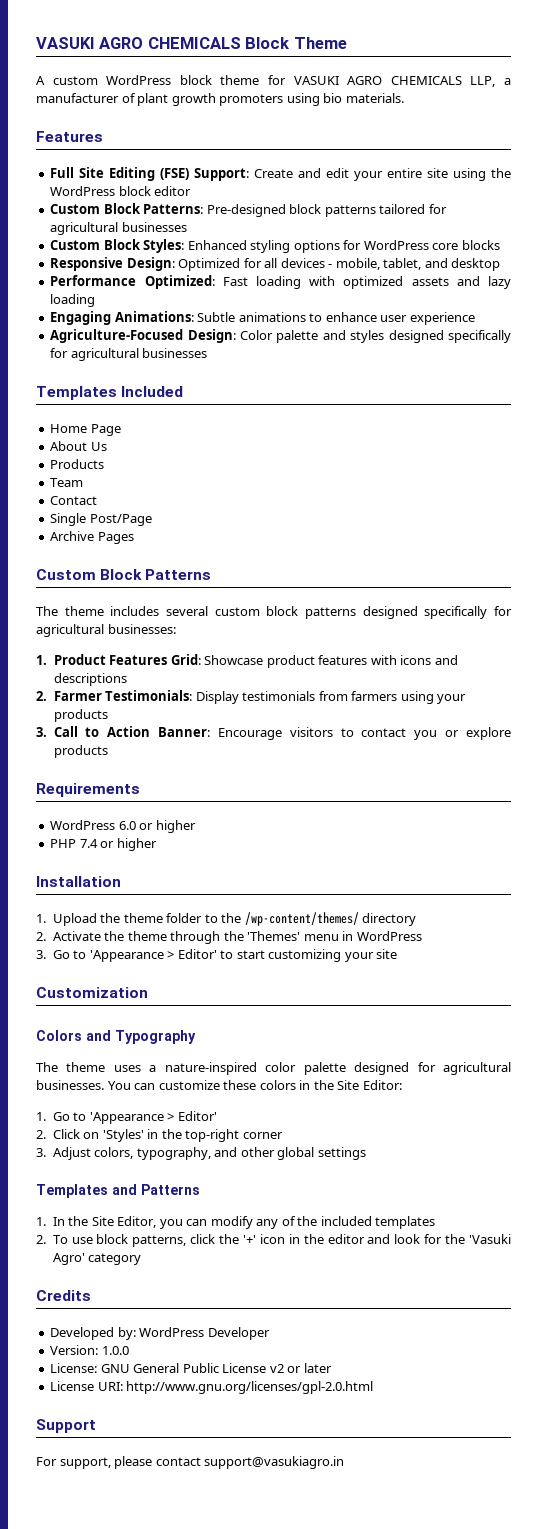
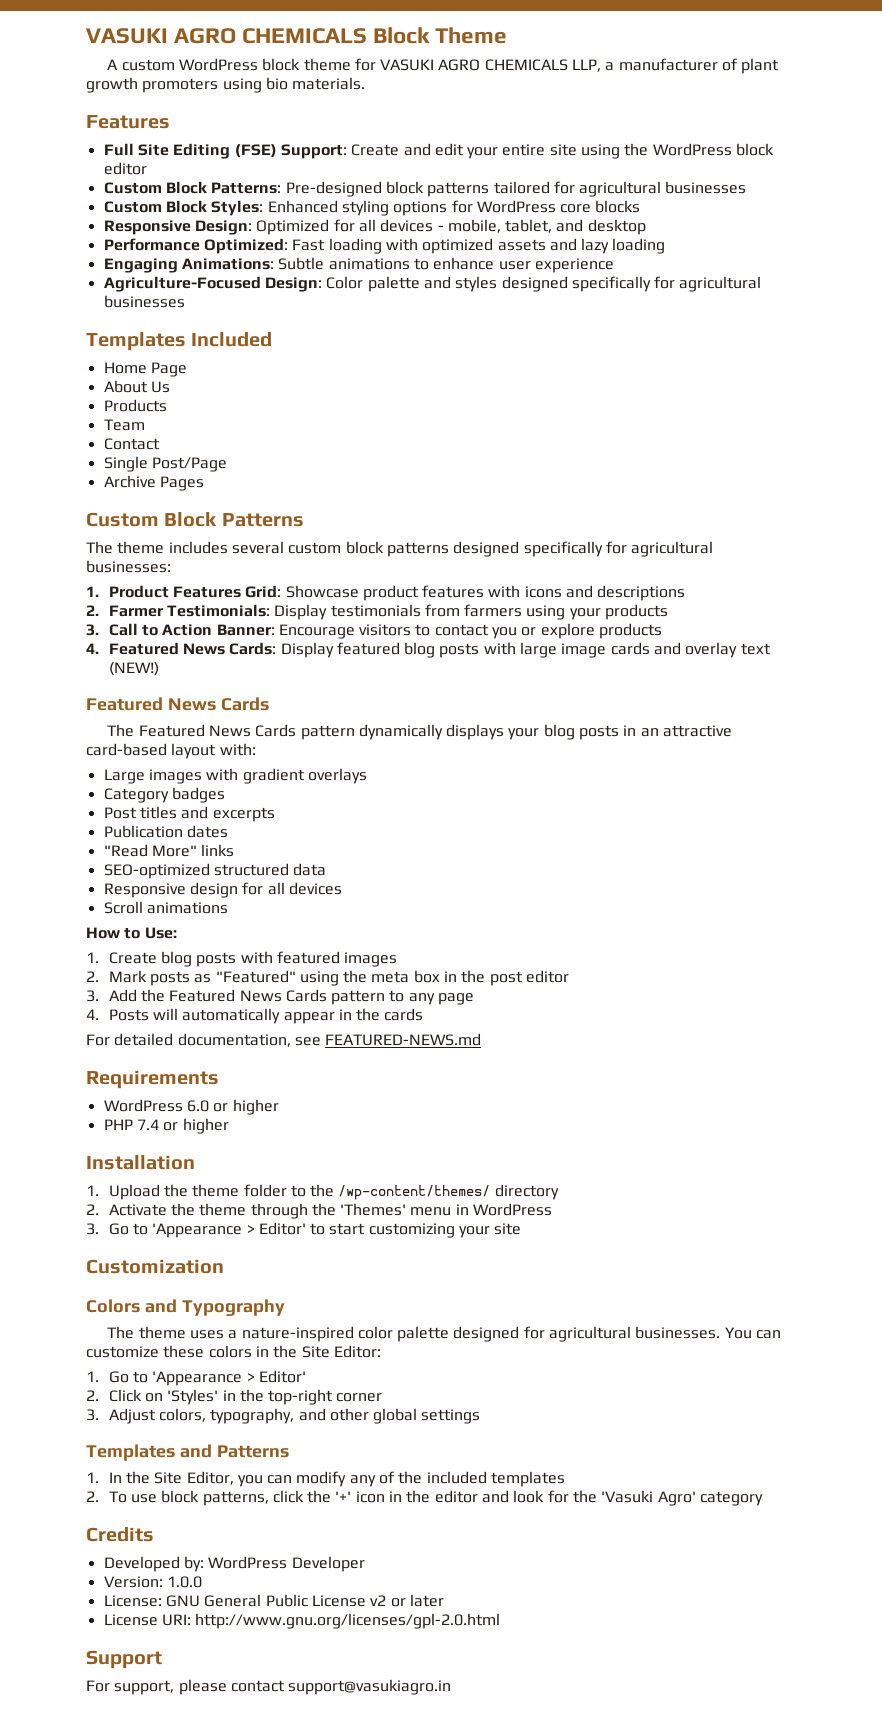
(108, 751) none -> [86,642,771,658] [108,662,159,676] [86,697,269,711] [107,724,733,740] [86,743,256,759] [103,768,367,784] [103,787,225,803] [103,806,275,822] [103,825,228,838] [103,844,235,857] [103,863,327,879] [103,882,342,898] [103,901,228,914] [86,927,177,939] [86,951,398,967] [86,970,570,986] [86,989,475,1005] [86,1008,424,1024] [86,1033,482,1047] // 4. Featured News Cards: Display featured blog posts with large image cards and overlay text (NEW!) // Featured News Cards // The Featured News Cards pattern dynamically displays your blog posts in an attractive card-based layout with: // Large images with gradient overlays // Category badges // Post titles and excerpts // Publication dates // "Read More" links // SEO-optimized structured data // Responsive design for all devices // Scroll animations // How to Use: // 1. Create blog posts with featured images // 2. Mark posts as "Featured" using the meta box in the post editor // 3. Add the Featured News Cards pattern to any page // 4. Posts will automatically appear in the cards // For detailed documentation, see FEATURED-NEWS.md

